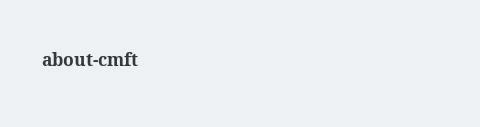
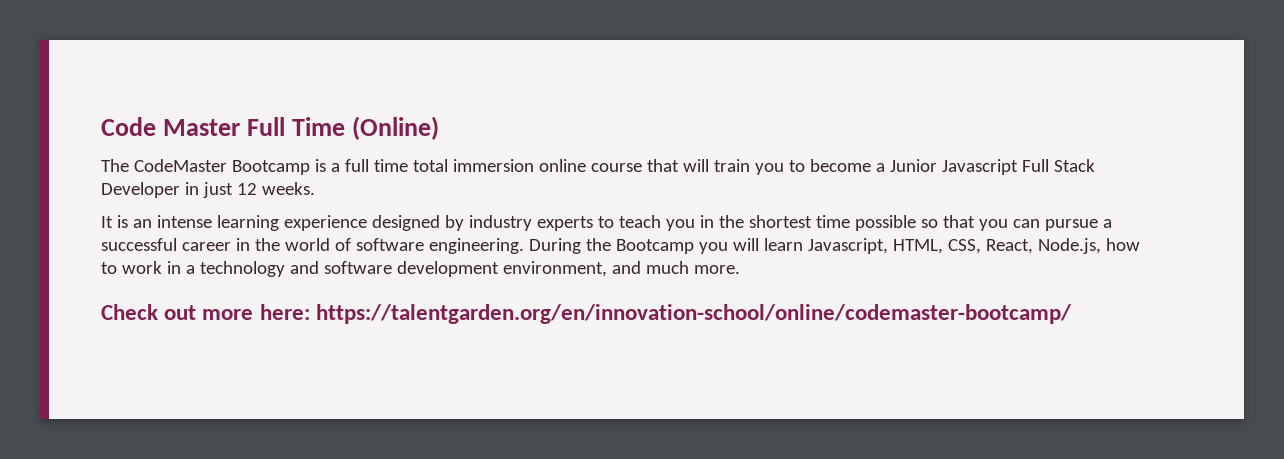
[42,52,138,66] about-cmft -> [101,116,440,140] [101,159,1095,175] [101,182,315,198] [101,215,1112,231] [101,238,1140,254] [101,261,740,277] [101,304,1072,324] Code Master Full Time (Online) // The CodeMaster Bootcamp is a full time total immersion online course that will train you to become a Junior Javascript Full Stack Developer in just 12 weeks. // It is an intense learning experience designed by industry experts to teach you in the shortest time possible so that you can pursue a successful career in the world of software engineering. During the Bootcamp you will learn Javascript, HTML, CSS, React, Node.js, how to work in a technology and software development environment, and much more. // Check out more here: https://talentgarden.org/en/innovation-school/online/codemaster-bootcamp/

